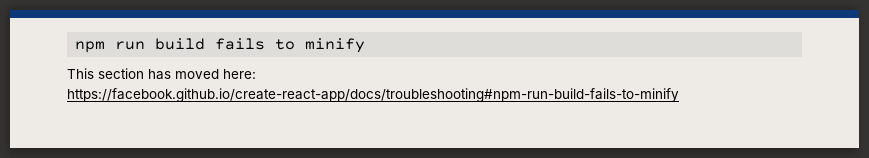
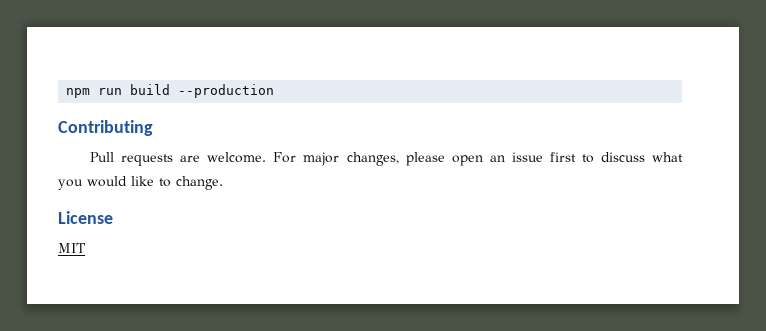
[215,38,366,53] [67,68,256,80] [67,88,679,102] fails to minify // This section has moved here: https://facebook.github.io/create-react-app/docs/troubleshooting#npm-run-build-fails-to-minify -> [178,84,275,98] [58,120,153,136] [90,152,684,166] [58,176,223,190] [58,211,113,224] [58,243,86,253] --production // Contributing // Pull requests are welcome. For major changes, please open an issue first to discuss what you would like to change. // License // MIT

